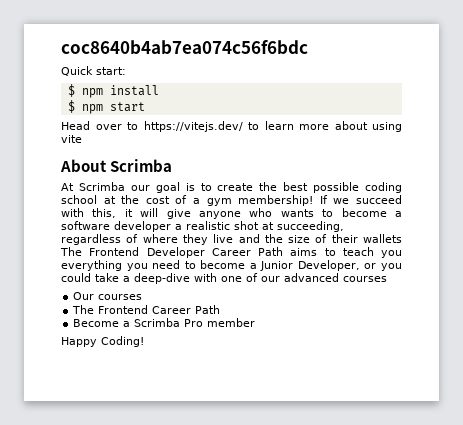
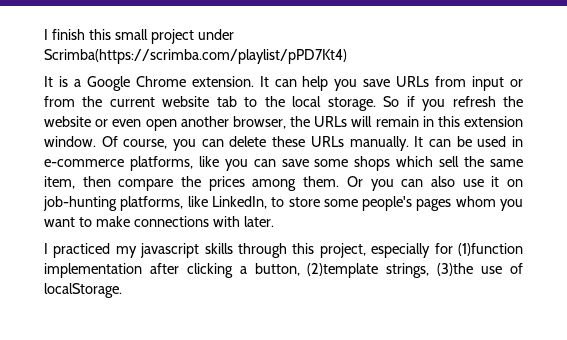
[61,40,308,54] [61,66,126,76] [67,84,159,98] [67,100,145,114] [61,121,402,132] [61,135,82,143] [60,159,173,172] [61,182,402,193] [61,195,403,206] [61,208,402,219] [61,221,344,232] [61,234,403,245] [60,247,402,258] [61,260,402,271] [61,273,387,284] [73,292,143,300] [72,305,221,314] [73,318,256,327] [61,336,144,347] coc8640b4ab7ea074c56f6bdc // Quick start: // $ npm install // $ npm start // Head over to https://vitejs.dev/ to learn more about using vite // About Scrimba // At Scrimba our goal is to create the best possible coding school at the cost of a gym membership! If we succeed with this, it will give anyone who wants to become a software developer a realistic shot at succeeding, regardless of where they live and the size of their wallets The Frontend Developer Career Path aims to teach you everything you need to become a Junior Developer, or you could take a deep-dive with one of our advanced courses // Our courses // The Frontend Career Path // Become a Scrimba Pro member // Happy Coding! -> [44,29,234,44] [44,49,347,64] [44,76,523,91] [44,96,523,111] [44,116,524,131] [44,136,523,151] [44,156,524,171] [44,176,523,191] [43,196,524,211] [44,216,274,227] [44,243,523,258] [44,263,524,278] [44,283,122,298] I finish this small project under Scrimba(https://scrimba.com/playlist/pPD7Kt4) // It is a Google Chrome extension. It can help you save URLs from input or from the current website tab to the local storage. So if you refresh the website or even open another browser, the URLs will remain in this extension window. Of course, you can delete these URLs manually. It can be used in e-commerce platforms, like you can save some shops which sell the same item, then compare the prices among them. Or you can also use it on job-hunting platforms, like LinkedIn, to store some people's pages whom you want to make connections with later. // I practiced my javascript skills through this project, especially for (1)function implementation after clicking a button, (2)template strings, (3)the use of localStorage.

